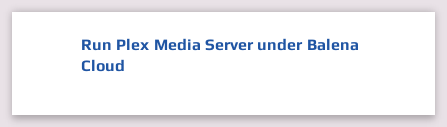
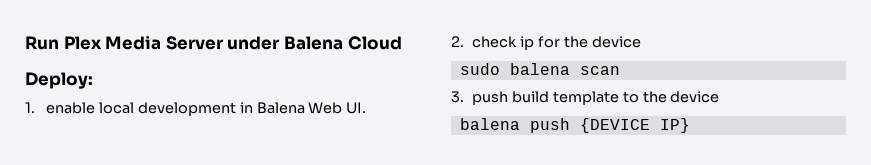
(125, 65) none -> [25,72,93,89] [25,102,367,116] [451,36,641,50] [459,63,620,75] [451,91,720,105] [459,118,690,133] // Deploy: // 1. enable local development in Balena Web UI. // 2. check ip for the device // sudo balena scan // 3. push build template to the device // balena push {DEVICE IP}

